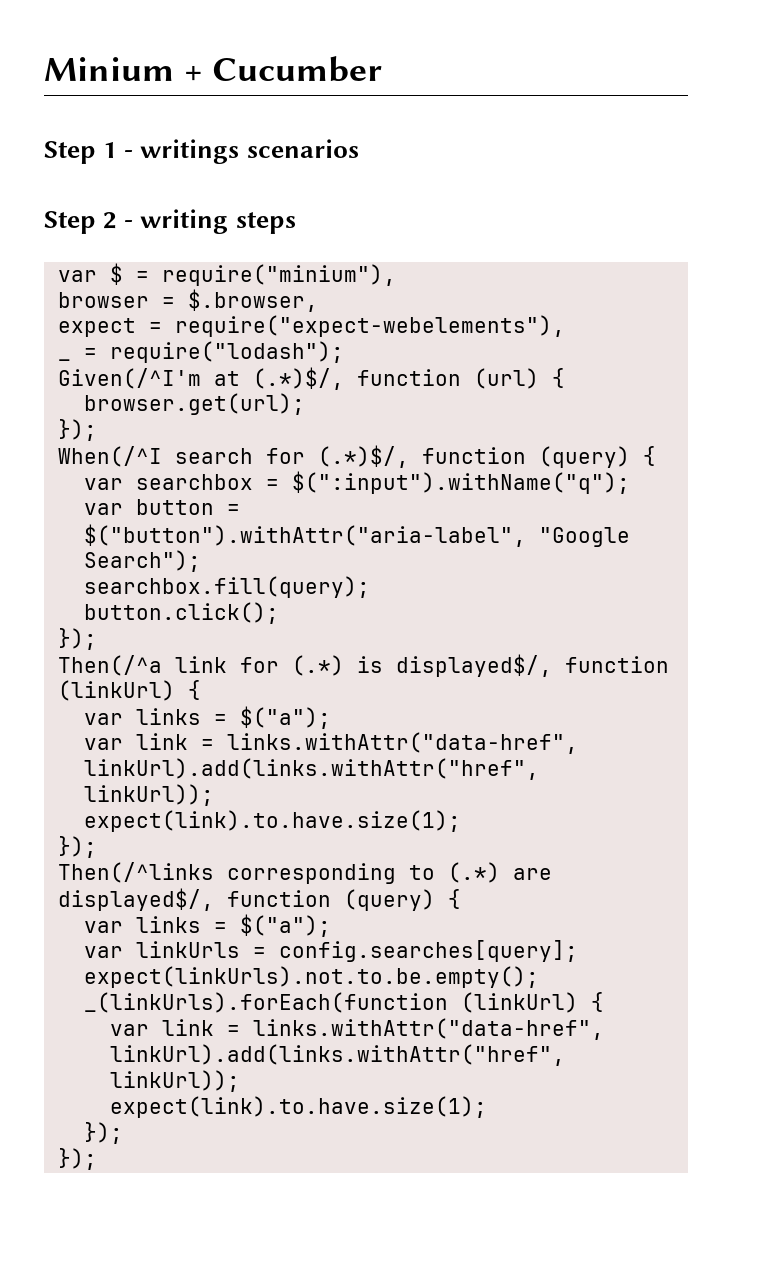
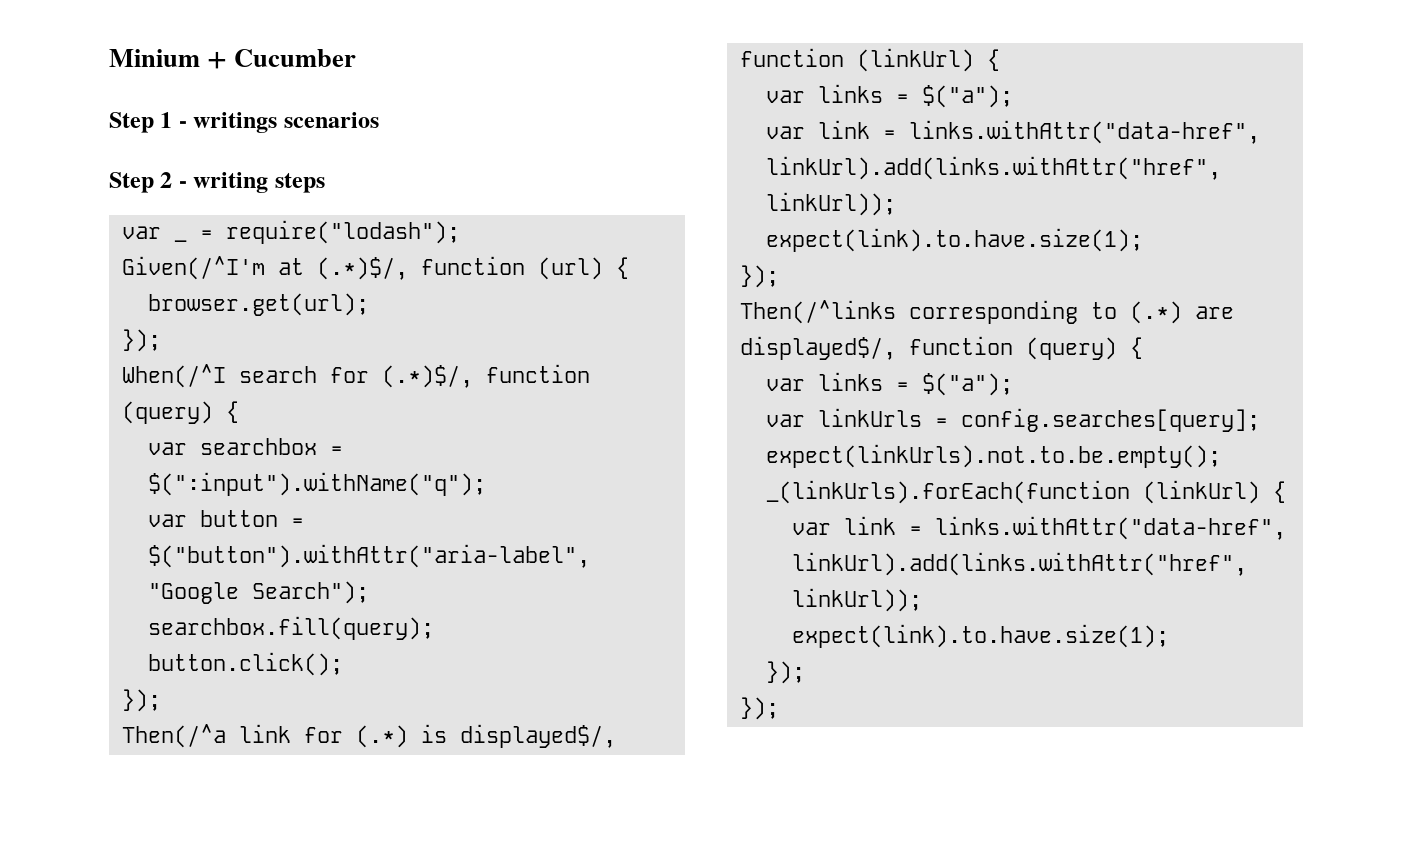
[109,263,396,286] [57,289,318,312] [57,315,565,337] $ = require("minium"), // browser = $.browser, // expect = require("expect-webelements"), // -> (161, 232) none

